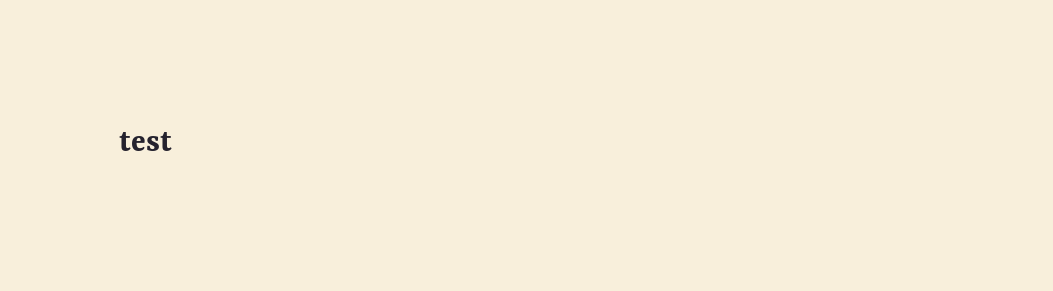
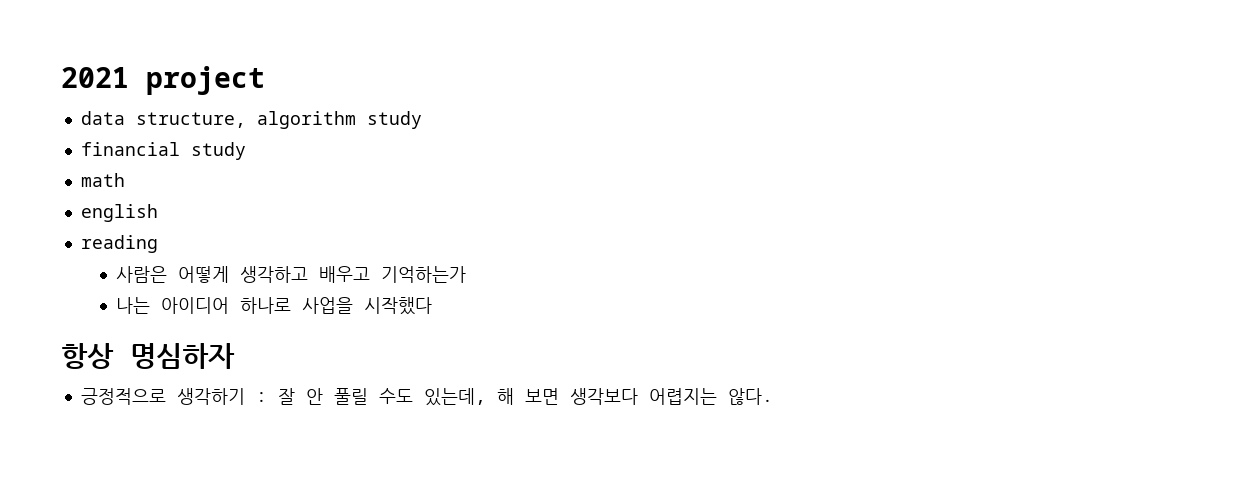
[119,132,172,151] test -> [61,66,265,95] [80,111,422,129] [80,142,246,160] [80,173,125,187] [80,204,158,222] [80,235,158,253] [116,266,467,283] [116,297,433,315] [61,343,235,369] [80,388,773,406] 2021 project // data structure, algorithm study // financial study // math // english // reading // 사람은 어떻게 생각하고 배우고 기억하는가 // 나는 아이디어 하나로 사업을 시작했다 // 항상 명심하자 // 긍정적으로 생각하기 : 잘 안 풀릴 수도 있는데, 해 보면 생각보다 어렵지는 않다.

